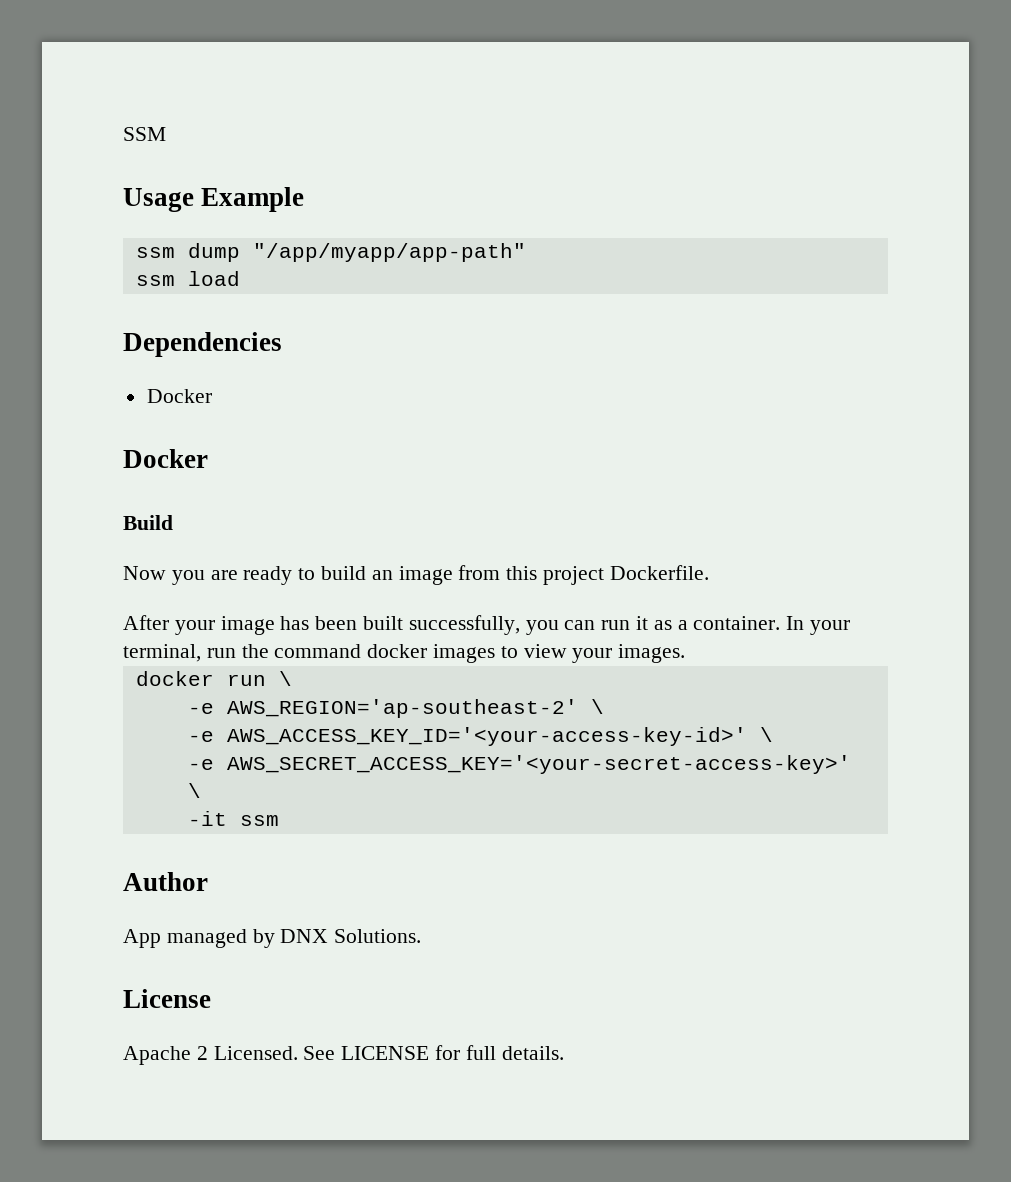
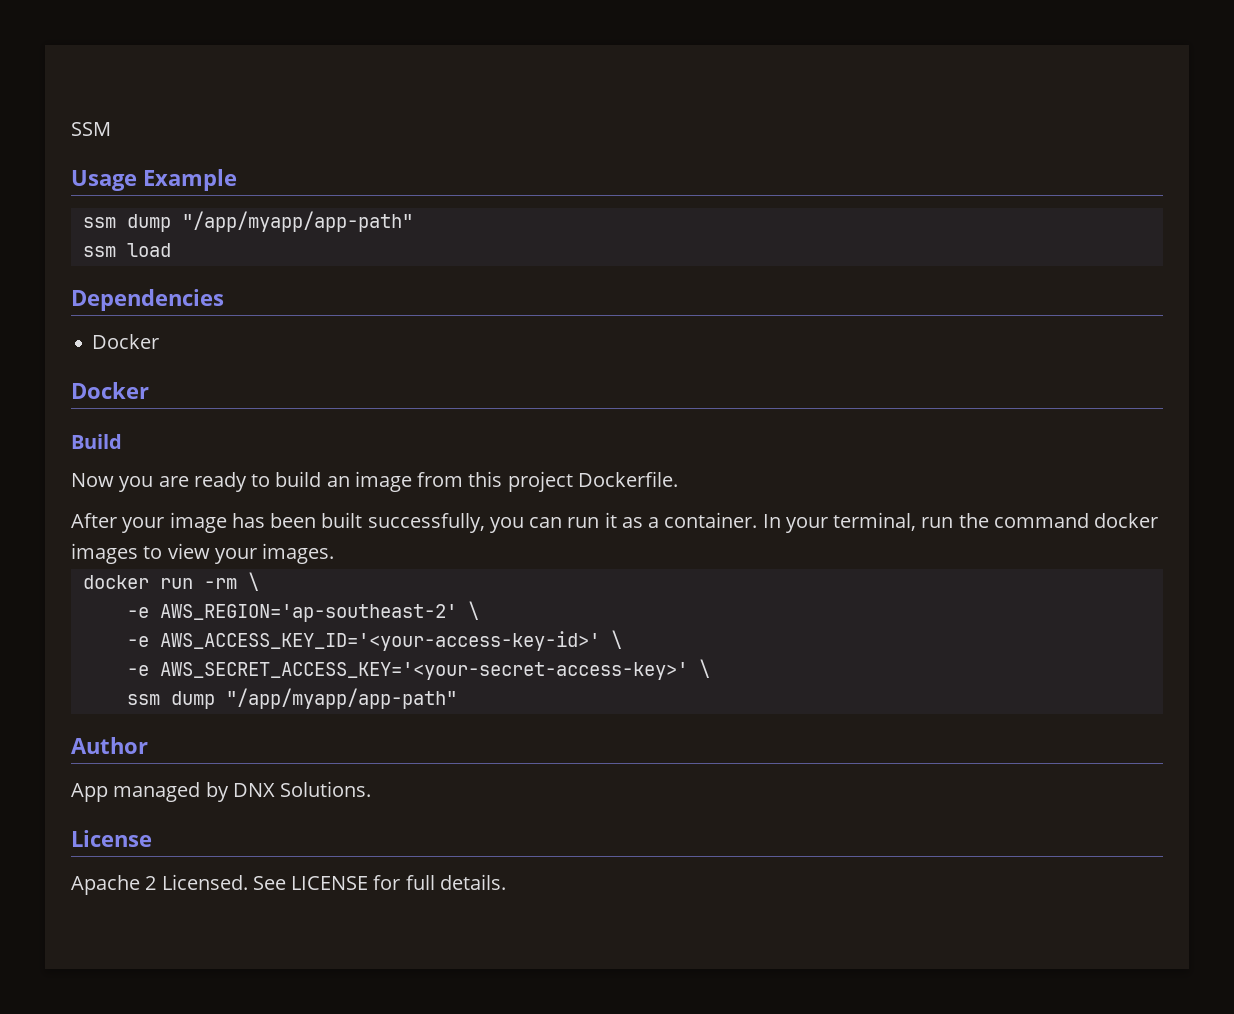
(266, 680) none -> [203,578,237,589] -rm
[187,811,279,826] -it ssm -> [126,688,457,709] ssm dump "/app/myapp/app-path"

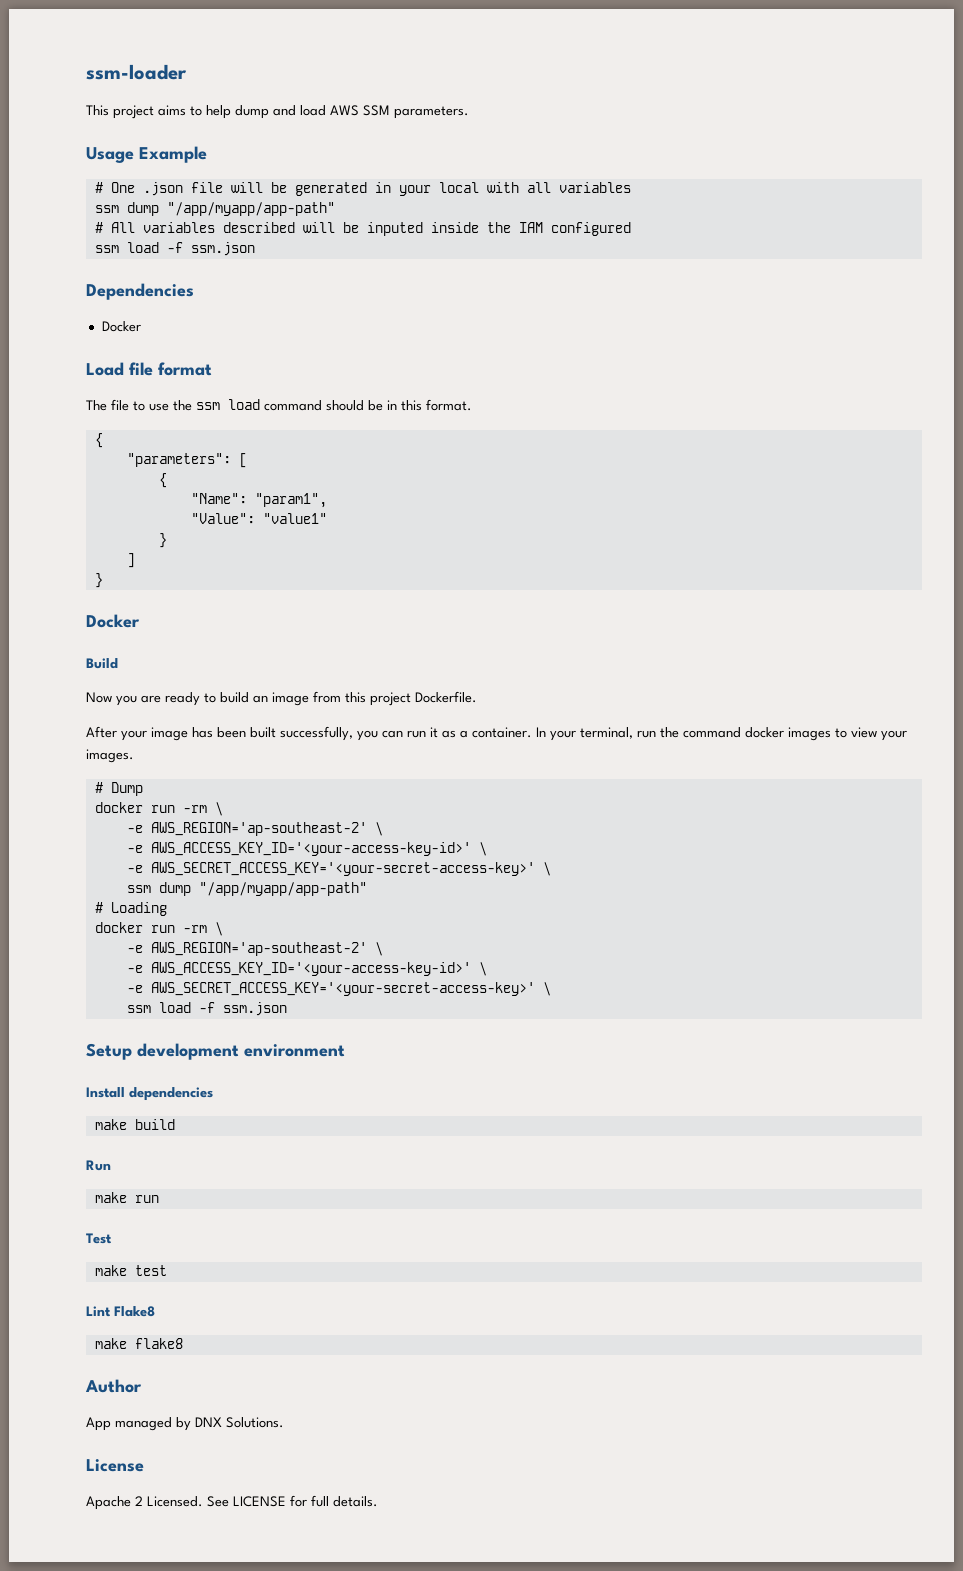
(71, 129) none -> [86,64,187,80] [86,105,359,119] ssm-loader // This project aims to help dump and load AWS
(111, 129) none -> [394,106,469,119] parameters.
[82,211,413,232] [82,243,171,257] ssm dump "/app/myapp/app-path" // ssm load -> [94,182,631,196] [94,202,335,216] [94,222,631,236] [94,242,255,256] # One .json file will be generated in your local with all variables // ssm dump "/app/myapp/app-path" // # All variables described will be inputed inside the IAM configured // ssm load -f ssm.json
(160, 341) none -> [86,362,212,376] [86,399,472,411] [94,433,103,448] [126,453,247,468] [158,473,167,488] [190,493,327,508] [190,513,327,524] [158,533,167,548] [126,553,135,568] [94,573,103,588] // Load file format // The file to use the ssm load command should be in this format. // { // "parameters": [ // { // "Name": "param1", // "Value": "value1" // } // ] // }
(335, 553) none -> [94,782,143,796] // # Dump
(457, 698) none -> [94,902,167,916] [94,922,223,936] [126,942,383,956] [126,962,487,976] [126,982,551,996] [126,1002,287,1016] [86,1043,345,1060] [86,1087,213,1101] [94,1119,175,1130] [86,1160,111,1171] [94,1192,159,1203] [86,1233,112,1244] [94,1265,167,1276] [86,1306,155,1317] [94,1338,183,1349] // # Loading // docker run -rm \ // -e AWS_REGION='ap-southeast-2' \ // -e AWS_ACCESS_KEY_ID='<your-access-key-id>' \ // -e AWS_SECRET_ACCESS_KEY='<your-secret-access-key>' \ // ssm load -f ssm.json // Setup development environment // Install dependencies // make build // Run // make run // Test // make test // Lint Flake8 // make flake8

